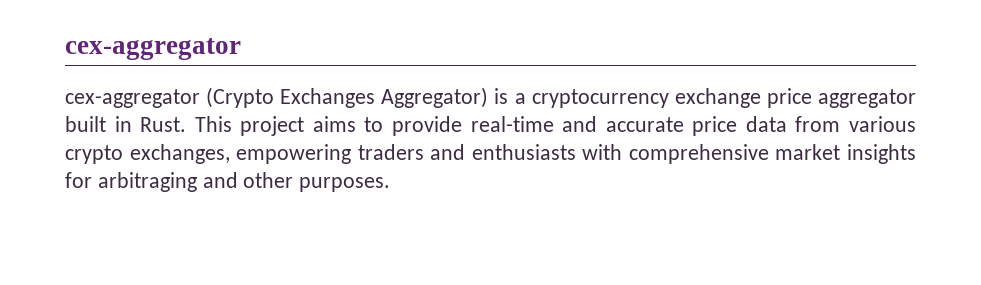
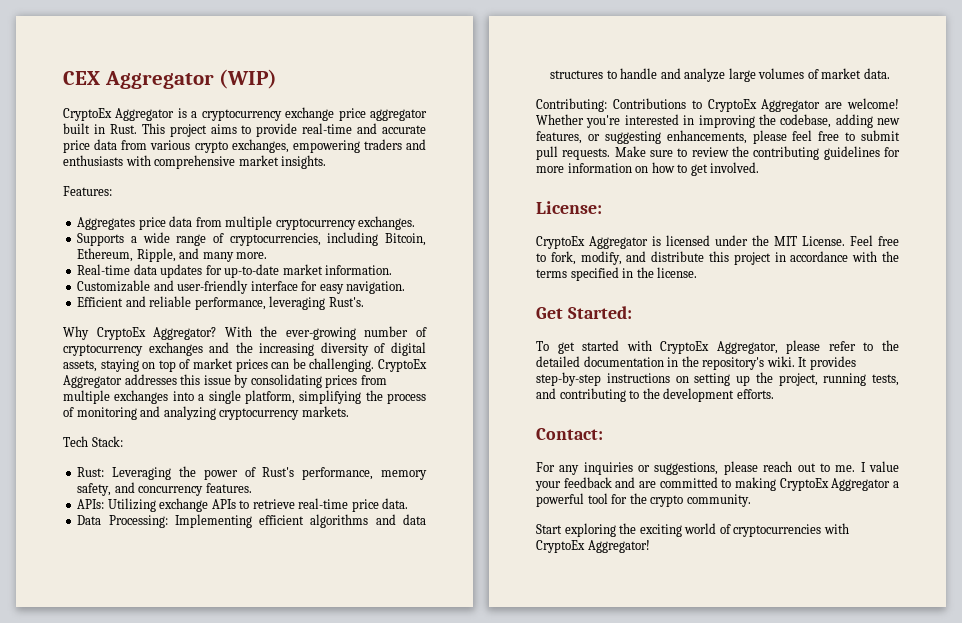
[65,38,241,60] [65,87,489,108] cex-aggregator // cex-aggregator (Crypto Exchanges Aggregator) -> [63,69,278,89] [63,108,175,121] CEX Aggregator (WIP) // CryptoEx Aggregator
[846,144,916,164] [65,172,391,192] insights for arbitraging and other purposes. -> [281,155,327,169] [63,186,112,196] [77,216,416,230] [77,232,426,246] [77,248,268,262] [77,264,393,278] [77,280,406,294] [77,296,364,310] [63,326,427,340] [63,342,426,356] [63,358,427,372] [63,374,387,388] [63,390,426,404] [63,406,349,420] [63,436,123,447] [77,466,427,480] [77,482,252,496] [77,498,409,512] [77,514,426,528] [550,68,890,82] [536,98,899,112] [536,114,900,128] [536,130,900,144] [536,146,900,160] [536,162,760,176] [536,201,602,214] [536,235,899,249] [536,251,899,265] [536,267,698,281] [536,306,632,319] [536,340,899,354] [536,356,856,370] [536,372,899,386] [536,388,774,402] [536,428,603,440] [536,461,899,475] [535,477,899,491] [536,493,751,507] [536,523,849,537] [536,540,650,553] insights. // Features: // Aggregates price data from multiple cryptocurrency exchanges. // Supports a wide range of cryptocurrencies, including Bitcoin, Ethereum, Ripple, and many more. // Real-time data updates for up-to-date market information. // Customizable and user-friendly interface for easy navigation. // Efficient and reliable performance, leveraging Rust's. // Why CryptoEx Aggregator? With the ever-growing number of cryptocurrency exchanges and the increasing diversity of digital assets, staying on top of market prices can be challenging. CryptoEx Aggregator addresses this issue by consolidating prices from multiple exchanges into a single platform, simplifying the process of monitoring and analyzing cryptocurrency markets. // Tech Stack: // Rust: Leveraging the power of Rust's performance, memory safety, and concurrency features. // APIs: Utilizing exchange APIs to retrieve real-time price data. // Data Processing: Implementing efficient algorithms and data structures to handle and analyze large volumes of market data. // Contributing: Contributions to CryptoEx Aggregator are welcome! Whether you're interested in improving the codebase, adding new features, or suggesting enhancements, please feel free to submit pull requests. Make sure to review the contributing guidelines for more information on how to get involved. // License: // CryptoEx Aggregator is licensed under the MIT License. Feel free to fork, modify, and distribute this project in accordance with the terms specified in the license. // Get Started: // To get started with CryptoEx Aggregator, please refer to the detailed documentation in the repository's wiki. It provides step-by-step instructions on setting up the project, running tests, and contributing to the development efforts. // Contact: // For any inquiries or suggestions, please reach out to me. I value your feedback and are committed to making CryptoEx Aggregator a powerful tool for the crypto community. // Start exploring the exciting world of cryptocurrencies with CryptoEx Aggregator!

